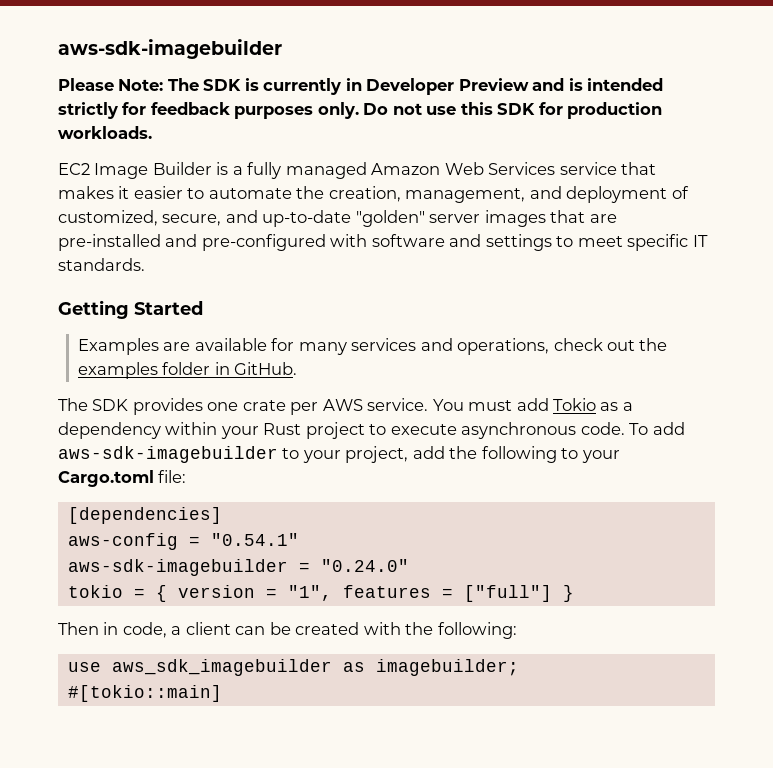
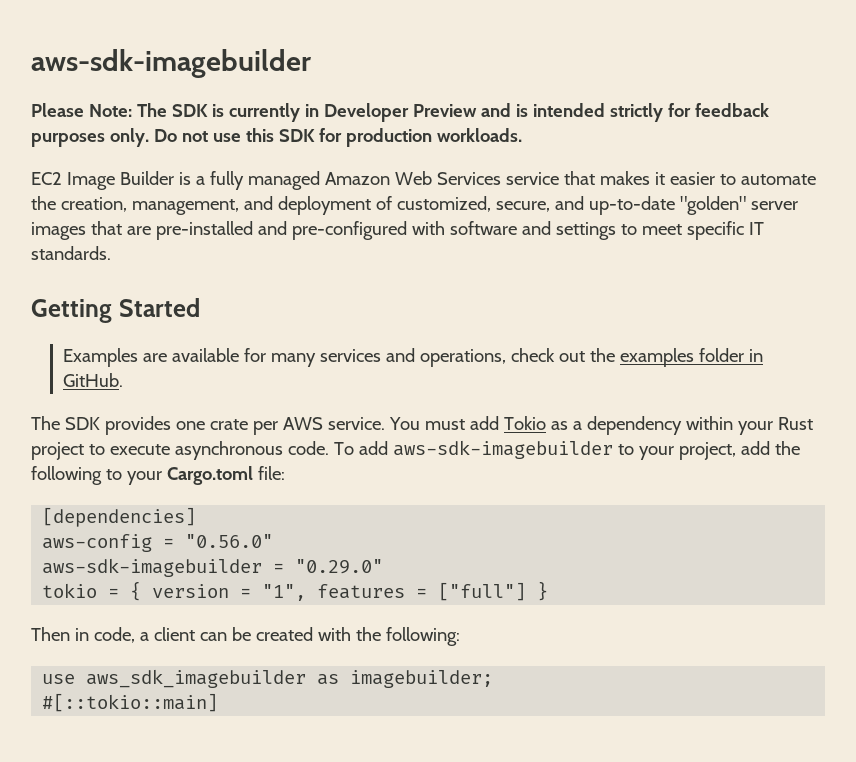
[210,533,299,546] "0.54.1" -> [185,534,274,548] "0.56.0"
[320,559,409,572] "0.24.0" -> [295,559,384,574] "0.29.0"
[67,685,222,702] #[tokio::main] -> [42,693,219,712] #[::tokio::main]

